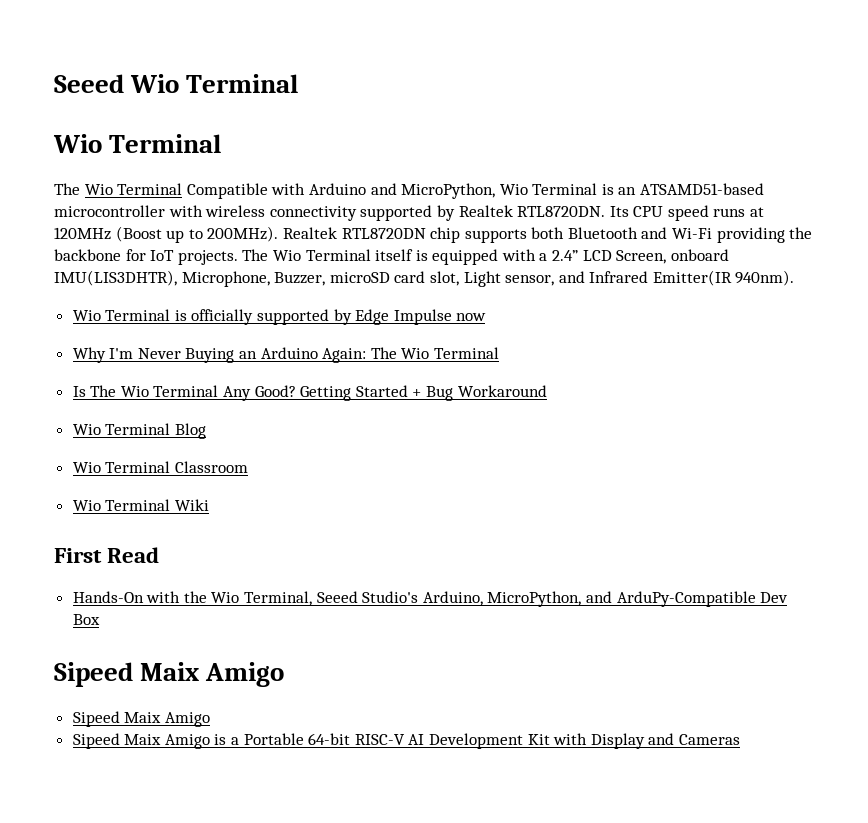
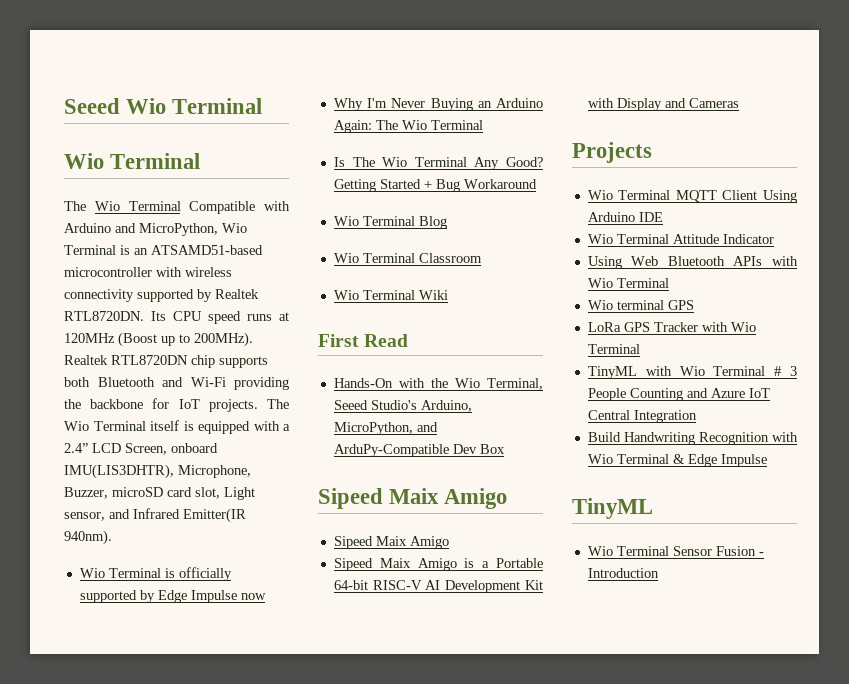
(740, 739) none -> [572,142,652,163] [587,190,797,203] [587,212,663,222] [587,234,774,244] [587,256,798,269] [587,278,669,288] [587,300,694,310] [587,322,756,332] [587,344,640,354] [587,366,797,379] [587,388,770,401] [587,410,697,423] [587,432,798,445] [587,454,767,467] [572,498,653,519] [587,546,764,556] [587,568,659,578] // Projects // Wio Terminal MQTT Client Using Arduino IDE // Wio Terminal Attitude Indicator // Using Web Bluetooth APIs with Wio Terminal // Wio terminal GPS // LoRa GPS Tracker with Wio Terminal // TinyML with Wio Terminal # 3 People Counting and Azure IoT Central Integration // Build Handwriting Recognition with Wio Terminal & Edge Impulse // TinyML // Wio Terminal Sensor Fusion - Introduction

